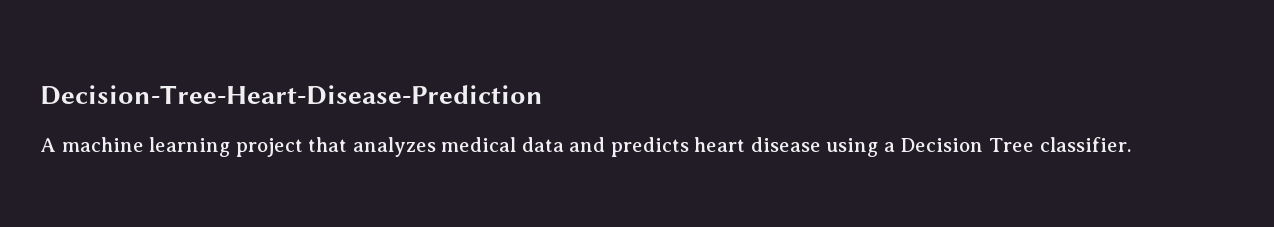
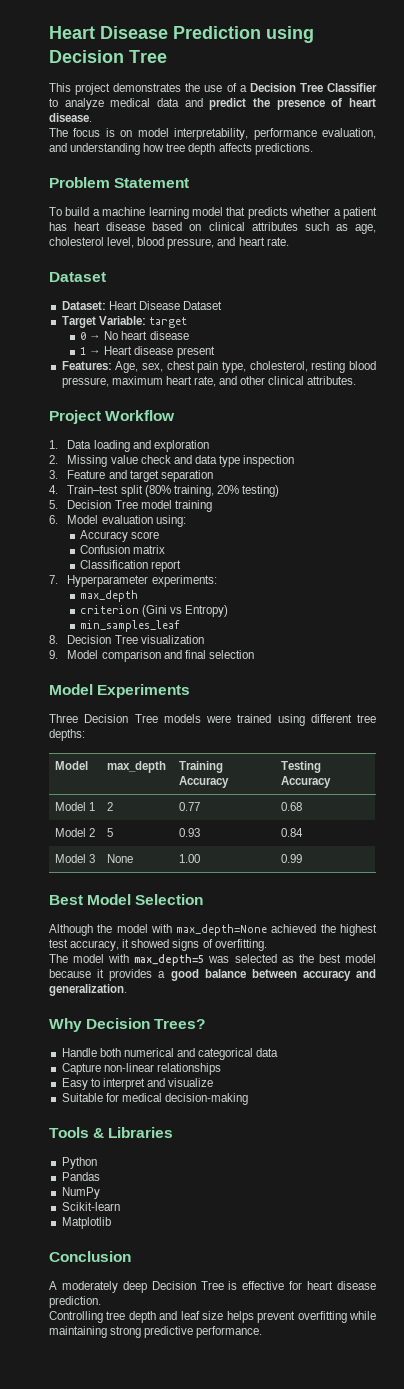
[40,85,543,105] [40,137,1131,157] Decision-Tree-Heart-Disease-Prediction // A machine learning project that analyzes medical data and predicts heart disease using a Decision Tree classifier. -> [49,26,314,43] [49,50,167,63] [49,83,377,95] [49,98,376,110] [49,113,92,122] [49,128,376,140] [49,143,313,155] [49,177,190,188] [49,207,377,219] [49,222,376,234] [49,237,289,249] [49,272,106,282] [61,301,222,310] [61,316,187,328] [80,331,189,340] [80,346,215,358] [61,361,376,373] [61,376,357,388] [49,410,176,424] [49,440,209,452] [49,455,295,467] [49,470,213,482] [49,485,280,497] [49,500,212,512] [49,515,186,527] [80,530,160,542] [80,545,166,554] [80,560,182,572] [49,575,217,587] [80,590,139,602] [80,605,229,617] [80,620,181,632] [49,635,204,644] [49,650,254,662] [49,684,191,698] [49,714,376,726] [49,729,85,741] [54,761,88,770] [106,761,166,773] [178,761,223,773] [178,776,229,788] [280,761,321,773] [280,776,331,788] [54,802,96,811] [106,802,113,811] [178,802,200,811] [280,802,302,811] [54,828,96,837] [106,828,113,837] [178,828,200,837] [280,828,303,837] [54,854,96,863] [106,854,133,863] [178,854,200,863] [280,854,302,863] [49,894,204,905] [49,924,377,936] [49,939,267,951] [49,954,376,966] [49,969,376,981] [49,984,127,996] [49,1018,206,1032] [61,1048,279,1060] [61,1063,221,1075] [61,1078,214,1090] [61,1093,248,1105] [49,1127,174,1138] [61,1157,97,1169] [61,1172,100,1181] [61,1187,100,1199] [61,1202,120,1211] [61,1217,111,1229] [49,1251,131,1262] [49,1281,376,1293] [49,1296,101,1308] [49,1311,377,1323] [49,1326,263,1338] Heart Disease Prediction using Decision Tree // This project demonstrates the use of a Decision Tree Classifier to analyze medical data and predict the presence of heart disease. // The focus is on model interpretability, performance evaluation, and understanding how tree depth affects predictions. // Problem Statement // To build a machine learning model that predicts whether a patient has heart disease based on clinical attributes such as age, cholesterol level, blood pressure, and heart rate. // Dataset // Dataset: Heart Disease Dataset // Target Variable: target // 0 → No heart disease // 1 → Heart disease present // Features: Age, sex, chest pain type, cholesterol, resting blood pressure, maximum heart rate, and other clinical attributes. // Project Workflow // 1. Data loading and exploration // 2. Missing value check and data type inspection // 3. Feature and target separation // 4. Train–test split (80% training, 20% testing) // 5. Decision Tree model training // 6. Model evaluation using: // Accuracy score // Confusion matrix // Classification report // 7. Hyperparameter experiments: // max_depth // criterion (Gini vs Entropy) // min_samples_leaf // 8. Decision Tree visualization // 9. Model comparison and final selection // Model Experiments // Three Decision Tree models were trained using different tree depths: // Model | max_depth | Training Accuracy | Testing Accuracy // Model 1 | 2 | 0.77 | 0.68 // Model 2 | 5 | 0.93 | 0.84 // Model 3 | None | 1.00 | 0.99 // Best Model Selection // Although the model with max_depth=None achieved the highest test accuracy, it showed signs of overfitting. // The model with max_depth=5 was selected as the best model because it provides a good balance between accuracy and generalization. // Why Decision Trees? // Handle both numerical and categorical data // Capture non-linear relationships // Easy to interpret and visualize // Suitable for medical decision-making // Tools & Libraries // Python // Pandas // NumPy // Scikit-learn // Matplotlib // Conclusion // A moderately deep Decision Tree is effective for heart disease prediction. // Controlling tree depth and leaf size helps prevent overfitting while maintaining strong predictive performance.

